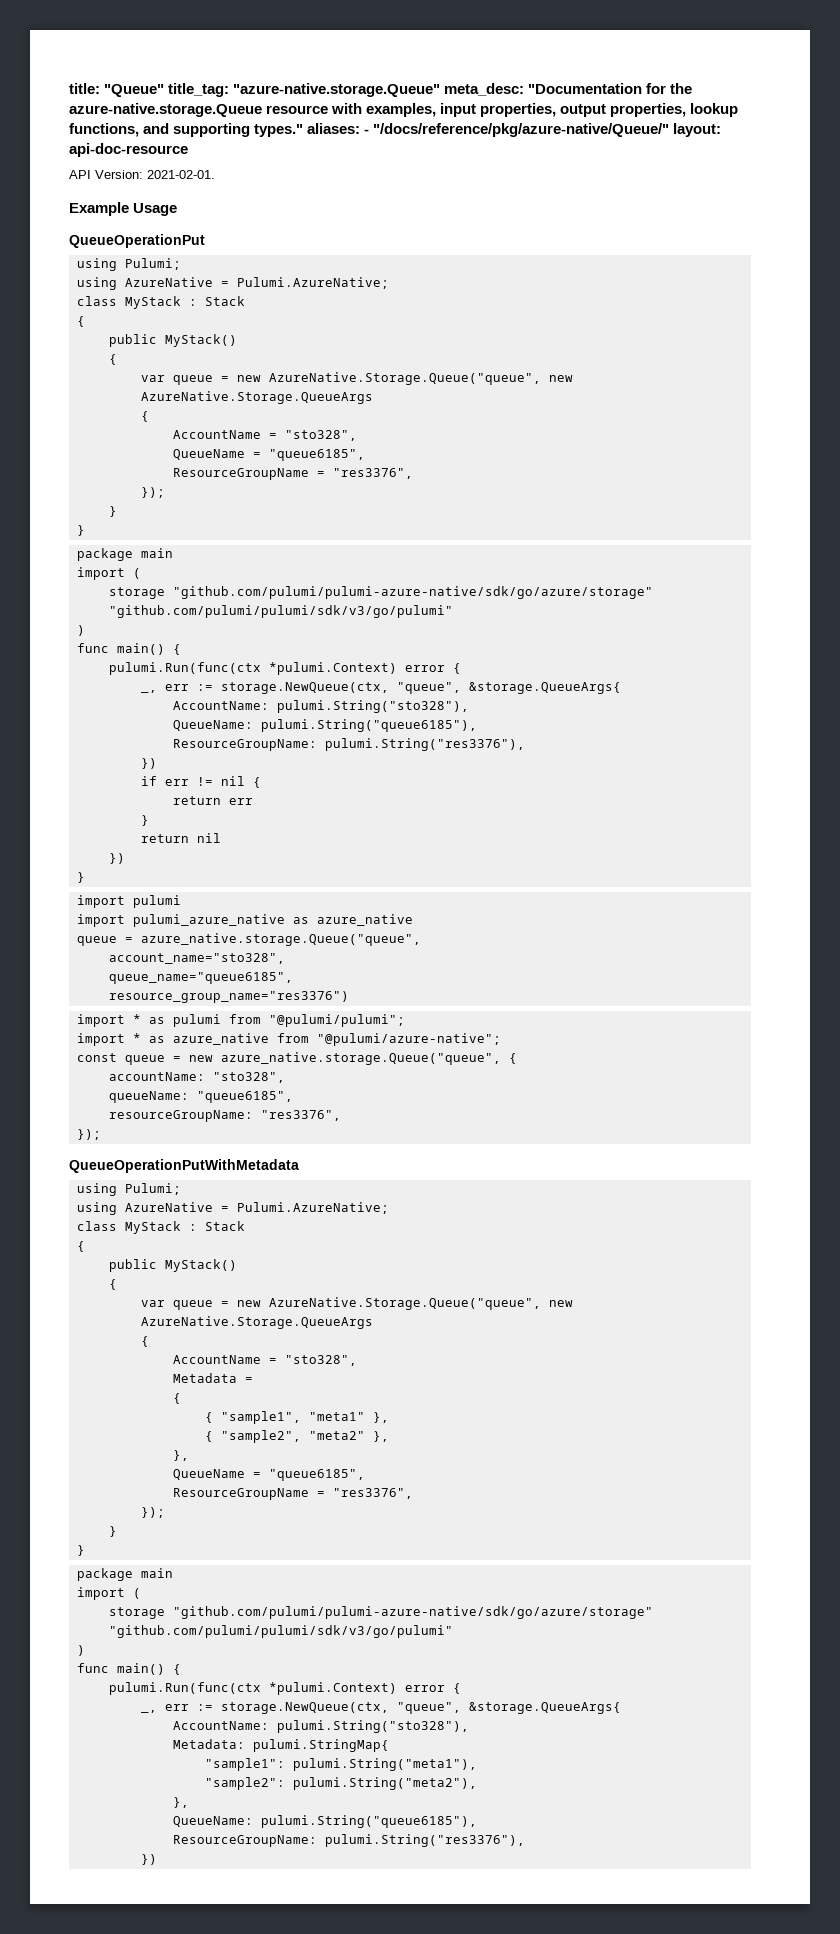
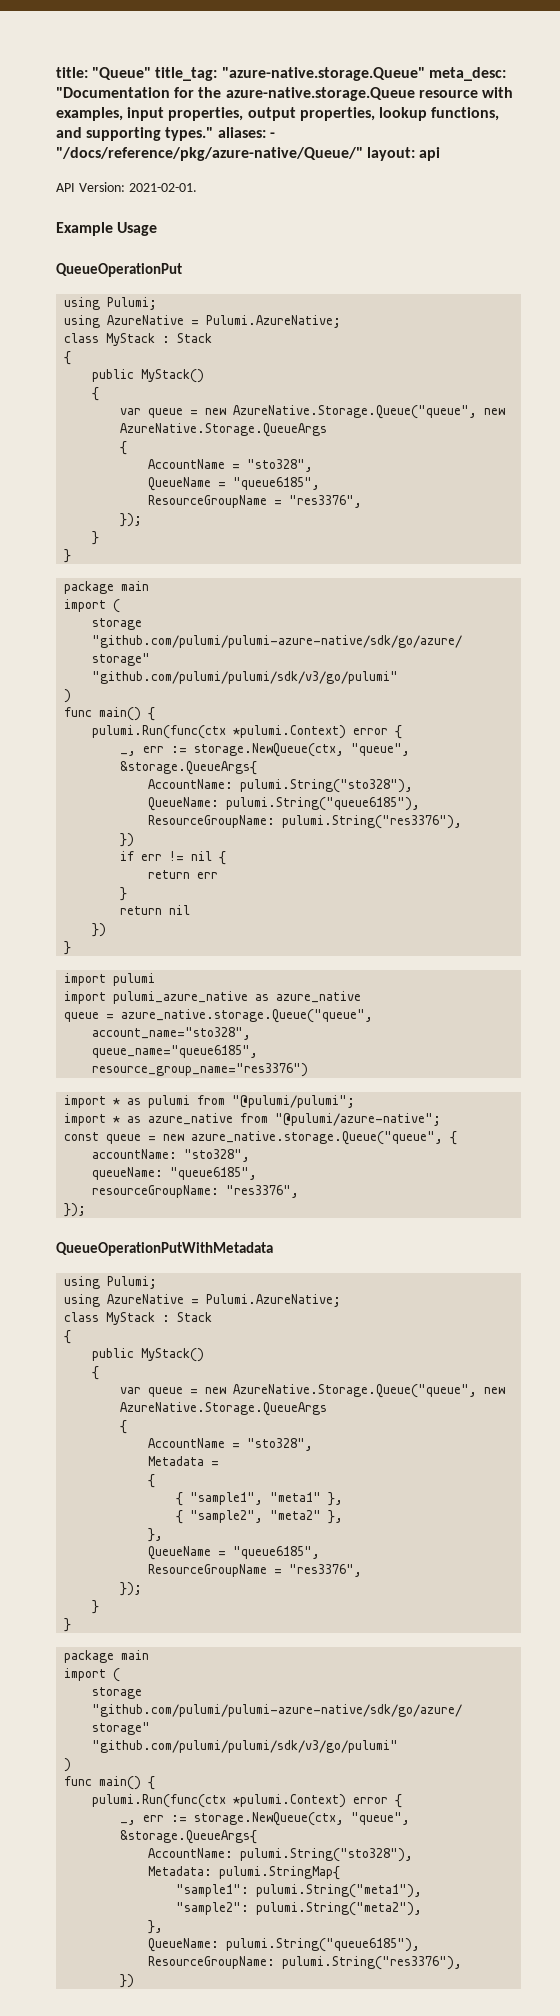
[69,143,188,157] api-doc-resource -> [419,147,441,161] api

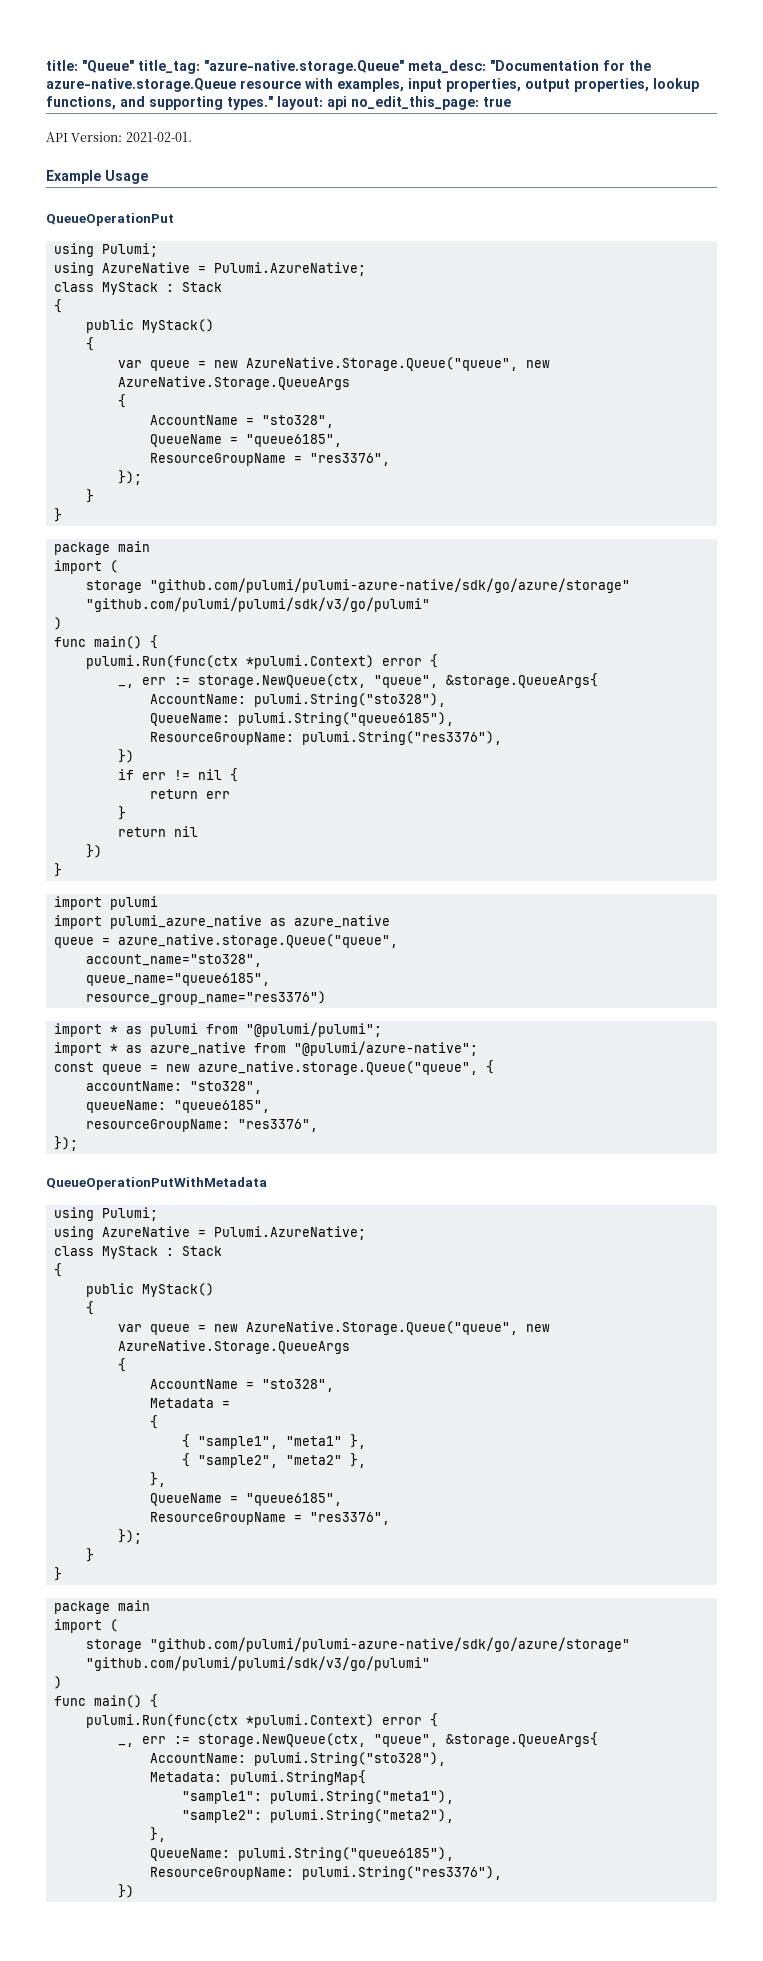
[217,127,275,138] [56,147,363,161] aliases: - "/docs/reference/pkg/azure-native/Queue/" -> (273, 103) none
(441, 154) none -> [351,96,511,110] no_edit_this_page: true

